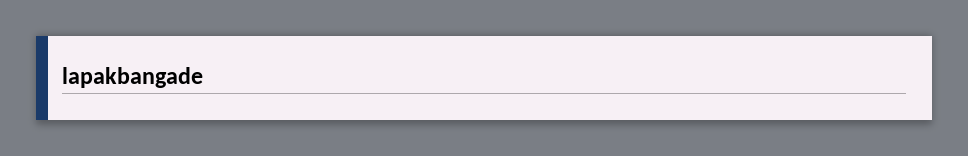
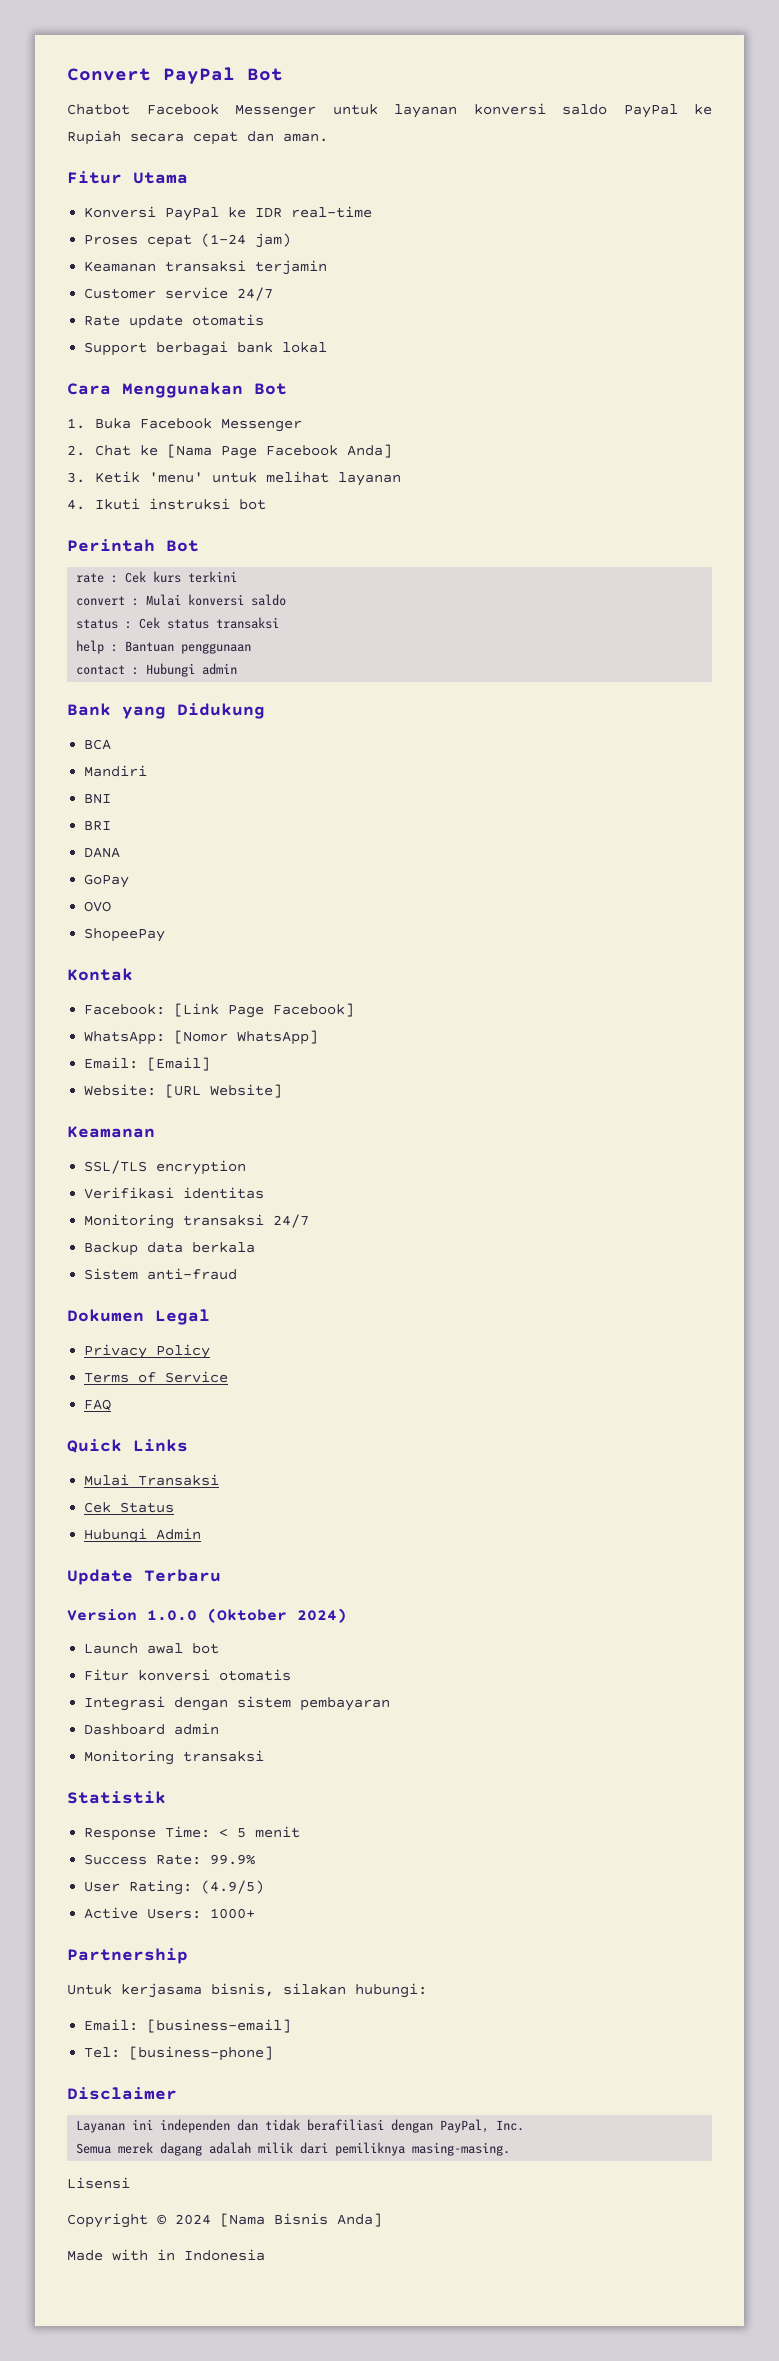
[62,67,203,88] lapakbangade -> [67,67,283,84] [67,103,712,118] [67,130,328,145] [67,171,188,184] [84,206,373,221] [84,233,292,248] [84,260,328,275] [84,287,274,301] [84,314,265,329] [84,341,328,356] [67,382,287,398] [67,418,302,432] [67,444,392,459] [67,471,401,486] [67,498,266,510] [67,539,199,552] [76,571,238,583] [76,594,287,606] [76,617,280,629] [76,640,252,654] [76,663,238,677] [67,703,265,719] [84,739,112,750] [84,765,148,777] [84,793,112,804] [84,821,112,831] [84,847,121,858] [84,874,130,888] [84,901,112,912] [84,928,166,942] [67,968,133,981] [84,1003,355,1018] [84,1030,319,1045] [84,1057,211,1071] [84,1084,283,1098] [67,1126,155,1138] [84,1160,247,1175] [84,1187,265,1199] [84,1214,310,1229] [84,1242,256,1256] [84,1268,238,1280] [67,1309,210,1325] [84,1344,211,1359] [84,1371,229,1383] [84,1399,112,1411] [67,1439,188,1453] [84,1474,220,1486] [84,1502,175,1513] [84,1528,202,1543] [67,1569,221,1585] [67,1608,347,1623] [84,1643,220,1654] [84,1669,292,1681] [84,1696,391,1711] [84,1723,220,1735] [84,1750,265,1765] [67,1791,166,1804] [84,1826,301,1841] [84,1854,256,1865] [84,1880,265,1895] [84,1907,256,1919] [67,1948,188,1964] [67,1983,427,1998] [84,2019,292,2033] [84,2046,274,2061] [67,2087,177,2100] [76,2119,525,2133] [76,2142,511,2156] [67,2177,130,2189] [67,2213,382,2228] [67,2249,265,2261] Convert PayPal Bot // Chatbot Facebook Messenger untuk layanan konversi saldo PayPal ke Rupiah secara cepat dan aman. // Fitur Utama // Konversi PayPal ke IDR real-time // Proses cepat (1-24 jam) // Keamanan transaksi terjamin // Customer service 24/7 // Rate update otomatis // Support berbagai bank lokal // Cara Menggunakan Bot // 1. Buka Facebook Messenger // 2. Chat ke [Nama Page Facebook Anda] // 3. Ketik 'menu' untuk melihat layanan // 4. Ikuti instruksi bot // Perintah Bot // rate : Cek kurs terkini // convert : Mulai konversi saldo // status : Cek status transaksi // help : Bantuan penggunaan // contact : Hubungi admin // Bank yang Didukung // BCA // Mandiri // BNI // BRI // DANA // GoPay // OVO // ShopeePay // Kontak // Facebook: [Link Page Facebook] // WhatsApp: [Nomor WhatsApp] // Email: [Email] // Website: [URL Website] // Keamanan // SSL/TLS encryption // Verifikasi identitas // Monitoring transaksi 24/7 // Backup data berkala // Sistem anti-fraud // Dokumen Legal // Privacy Policy // Terms of Service // FAQ // Quick Links // Mulai Transaksi // Cek Status // Hubungi Admin // Update Terbaru // Version 1.0.0 (Oktober 2024) // Launch awal bot // Fitur konversi otomatis // Integrasi dengan sistem pembayaran // Dashboard admin // Monitoring transaksi // Statistik // Response Time: < 5 menit // Success Rate: 99.9% // User Rating: (4.9/5) // Active Users: 1000+ // Partnership // Untuk kerjasama bisnis, silakan hubungi: // Email: [business-email] // Tel: [business-phone] // Disclaimer // Layanan ini independen dan tidak berafiliasi dengan PayPal, Inc. // Semua merek dagang adalah milik dari pemiliknya masing-masing. // Lisensi // Copyright © 2024 [Nama Bisnis Anda] // Made with in Indonesia

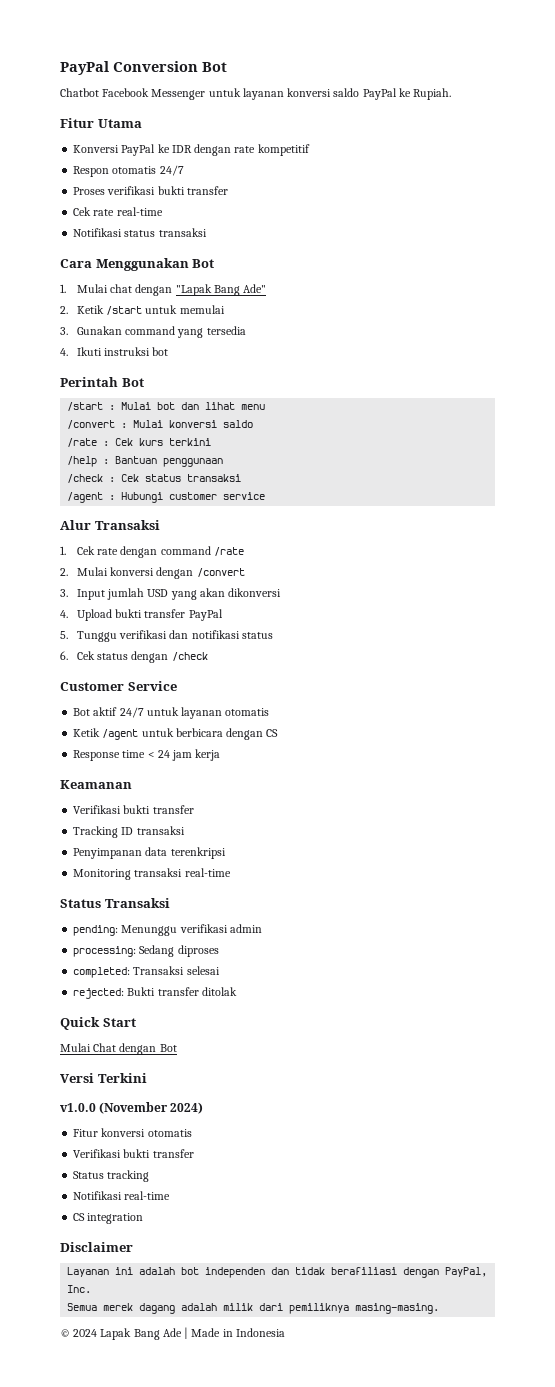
[67,67,235,84] Convert PayPal -> [60,61,198,75] PayPal Conversion
[67,130,328,145] Rupiah secara cepat dan aman. -> [413,88,452,100] Rupiah.
[291,206,373,218] [84,233,292,248] [84,260,328,275] [84,287,274,301] [84,314,265,329] [84,341,328,356] [67,382,287,398] [67,418,302,432] [67,444,392,459] [67,471,401,486] real-time // Proses cepat (1-24 jam) // Keamanan transaksi terjamin // Customer service 24/7 // Rate update otomatis // Support berbagai bank lokal // Cara Menggunakan Bot // 1. Buka Facebook Messenger // 2. Chat ke [Nama Page Facebook Anda] // 3. Ketik 'menu' untuk melihat layanan -> [194,144,310,156] [73,165,184,177] [73,186,228,195] [73,207,163,216] [73,228,207,237] [60,258,215,271] [60,284,267,296] [60,305,225,315] [60,326,246,338] dengan rate kompetitif // Respon otomatis 24/7 // Proses verifikasi bukti transfer // Cek rate real-time // Notifikasi status transaksi // Cara Menggunakan Bot // 1. Mulai chat dengan "Lapak Bang Ade" // 2. Ketik /start untuk memulai // 3. Gunakan command yang tersedia
[76,571,238,583] [76,594,287,606] [76,617,280,629] [76,640,252,654] [76,663,238,677] [67,703,265,719] [84,739,112,750] [84,765,148,777] [84,793,112,804] [84,821,112,831] [84,847,121,858] [84,874,130,888] [84,901,112,912] [84,928,166,942] [67,968,133,981] [84,1003,355,1018] [84,1030,319,1045] [84,1057,211,1071] [84,1084,283,1098] [67,1126,155,1138] [84,1160,247,1175] [84,1187,265,1199] [84,1214,310,1229] [84,1242,256,1256] [84,1268,238,1280] [67,1309,210,1325] [84,1344,211,1359] [84,1371,229,1383] [84,1399,112,1411] rate : Cek kurs terkini // convert : Mulai konversi saldo // status : Cek status transaksi // help : Bantuan penggunaan // contact : Hubungi admin // Bank yang Didukung // BCA // Mandiri // BNI // BRI // DANA // GoPay // OVO // ShopeePay // Kontak // Facebook: [Link Page Facebook] // WhatsApp: [Nomor WhatsApp] // Email: [Email] // Website: [URL Website] // Keamanan // SSL/TLS encryption // Verifikasi identitas // Monitoring transaksi 24/7 // Backup data berkala // Sistem anti-fraud // Dokumen Legal // Privacy Policy // Terms of Service // FAQ -> [67,402,266,411] [67,420,254,429] [67,438,212,447] [67,456,224,467] [67,474,242,483] [67,492,266,503] [60,520,160,530] [60,546,244,558] [60,567,245,579] [60,588,282,600] [60,609,223,621] [60,630,273,642] [60,651,208,663] [60,681,177,691] [73,707,270,719] [73,728,279,740] [73,749,221,761] [60,780,132,789] [73,805,194,814] [73,826,185,838] [73,847,226,859] [73,868,231,880] [60,898,170,908] [73,924,262,936] [73,945,219,957] [73,966,220,978] [73,987,237,999] /start : Mulai bot dan lihat menu // /convert : Mulai konversi saldo // /rate : Cek kurs terkini // /help : Bantuan penggunaan // /check : Cek status transaksi // /agent : Hubungi customer service // Alur Transaksi // 1. Cek rate dengan command /rate // 2. Mulai konversi dengan /convert // 3. Input jumlah USD yang akan dikonversi // 4. Upload bukti transfer PayPal // 5. Tunggu verifikasi dan notifikasi status // 6. Cek status dengan /check // Customer Service // Bot aktif 24/7 untuk layanan otomatis // Ketik /agent untuk berbicara dengan CS // Response time < 24 jam kerja // Keamanan // Verifikasi bukti transfer // Tracking ID transaksi // Penyimpanan data terenkripsi // Monitoring transaksi real-time // Status Transaksi // pending: Menunggu verifikasi admin // processing: Sedang diproses // completed: Transaksi selesai // rejected: Bukti transfer ditolak
[133,1439,188,1452] [84,1474,220,1486] [84,1502,175,1513] [84,1528,202,1543] [67,1569,221,1585] [67,1608,347,1623] [84,1643,220,1654] [84,1669,292,1681] [84,1696,391,1711] [84,1723,220,1735] [84,1750,265,1765] [67,1791,166,1804] [84,1826,301,1841] [84,1854,256,1865] [84,1880,265,1895] [84,1907,256,1919] [67,1948,188,1964] [67,1983,427,1998] [84,2019,292,2033] [84,2046,274,2061] Links // Mulai Transaksi // Cek Status // Hubungi Admin // Update Terbaru // Version 1.0.0 (Oktober 2024) // Launch awal bot // Fitur konversi otomatis // Integrasi dengan sistem pembayaran // Dashboard admin // Monitoring transaksi // Statistik // Response Time: < 5 menit // Success Rate: 99.9% // User Rating: (4.9/5) // Active Users: 1000+ // Partnership // Untuk kerjasama bisnis, silakan hubungi: // Email: [business-email] // Tel: [business-phone] -> [102,1018,136,1027] [60,1043,177,1055] [60,1073,147,1083] [60,1102,204,1114] [73,1128,192,1137] [73,1149,194,1158] [73,1170,150,1182] [73,1191,171,1200] [73,1213,144,1224] Start // Mulai Chat dengan Bot // Versi Terkini // v1.0.0 (November 2024) // Fitur konversi otomatis // Verifikasi bukti transfer // Status tracking // Notifikasi real-time // CS integration
(154, 2124) none -> [139,1267,200,1275] adalah bot
[67,2177,130,2189] [67,2213,382,2228] [67,2249,148,2261] Lisensi // Copyright © 2024 [Nama Bisnis Anda] // Made with -> [60,1327,221,1340] © 2024 Lapak Bang Ade | Made

